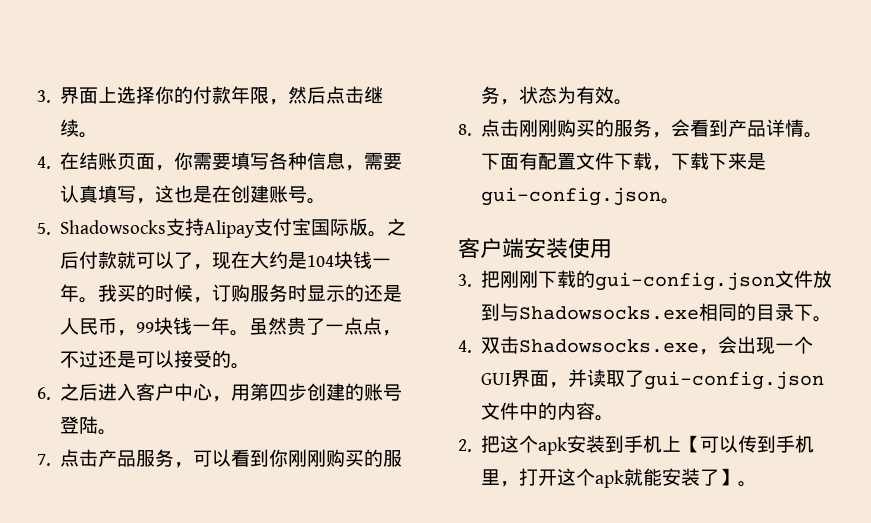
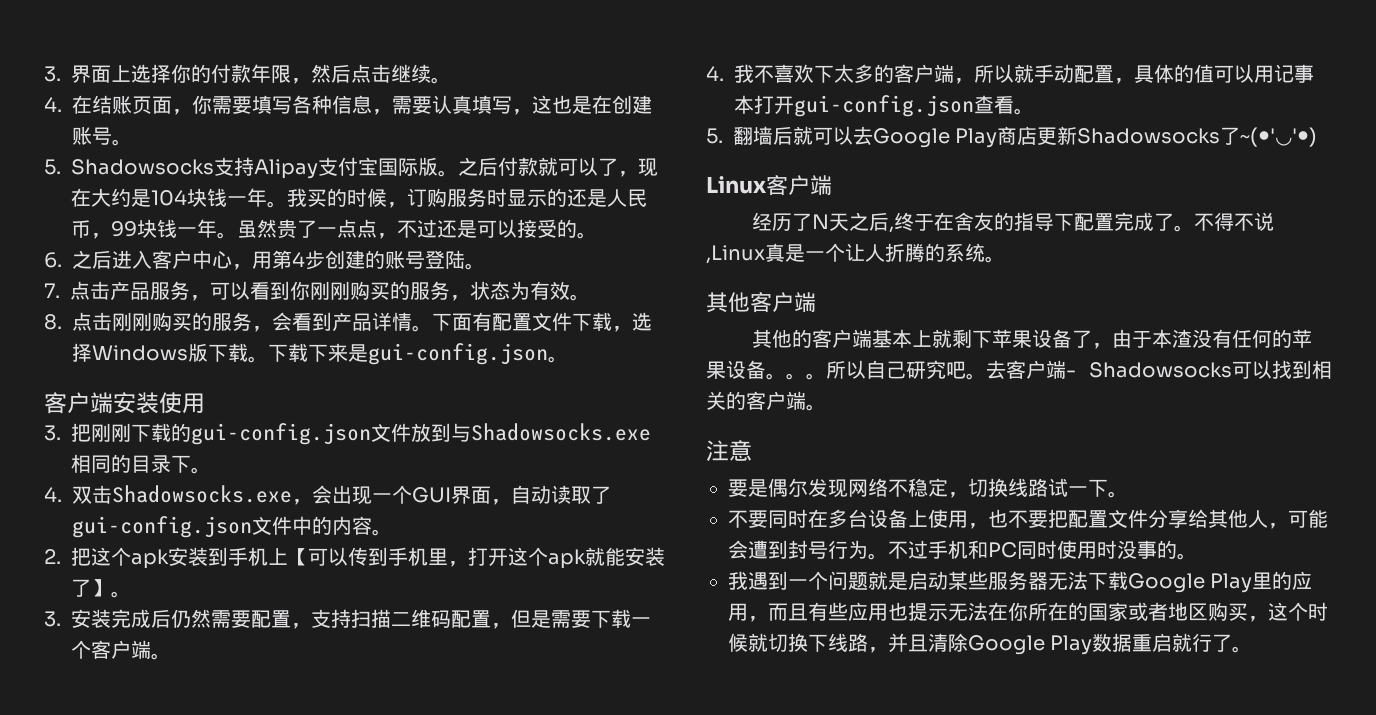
[269,384,289,401] 四 -> [292,252,305,267] 4
(672, 168) none -> [632,312,652,331] [72,343,268,363] 选择Windows版下载。
[568,369,588,387] 并 -> [511,485,551,504] 自动
(758, 484) none -> [44,609,651,629] [71,640,171,660] [706,64,1314,84] [734,95,1034,117] [706,126,1318,148] [706,175,832,196] [752,212,1275,233] [706,243,1005,264] [706,292,816,313] [752,329,1313,349] [706,360,1332,380] [706,391,826,411] [706,440,752,462] [728,478,1128,498] [728,509,1328,529] [728,540,1197,560] [728,571,1313,593] [728,602,1328,622] [728,633,1253,655] // 3.安装完成后仍然需要配置，支持扫描二维码配置，但是需要下载一个客户端。 // 4.我不喜欢下太多的客户端，所以就手动配置，具体的值可以用记事本打开gui-config.json查看。 // 5.翻墙后就可以去Google Play商店更新Shadowsocks了~(●'◡'●) // Linux客户端 // 经历了N天之后,终于在舍友的指导下配置完成了。不得不说,Linux真是一个让人折腾的系统。 // 其他客户端 // 其他的客户端基本上就剩下苹果设备了，由于本渣没有任何的苹果设备。。。所以自己研究吧。去客户端- Shadowsocks可以找到相关的客户端。 // 注意 // 要是偶尔发现网络不稳定，切换线路试一下。 // 不要同时在多台设备上使用，也不要把配置文件分享给其他人，可能会遭到封号行为。不过手机和PC同时使用时没事的。 // 我遇到一个问题就是启动某些服务器无法下载Google Play里的应用，而且有些应用也提示无法在你所在的国家或者地区购买，这个时候就切换下线路，并且清除Google Play数据重启就行了。

